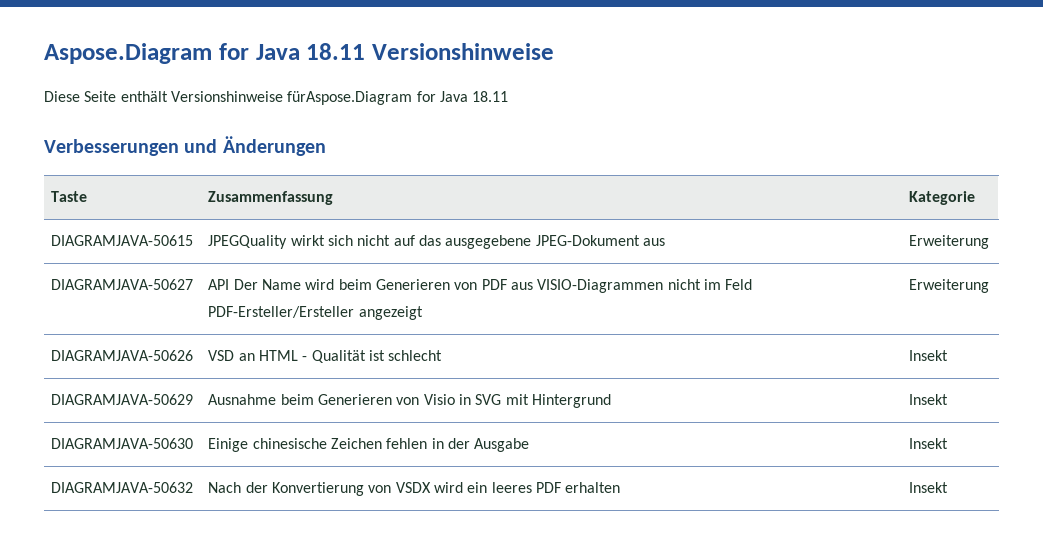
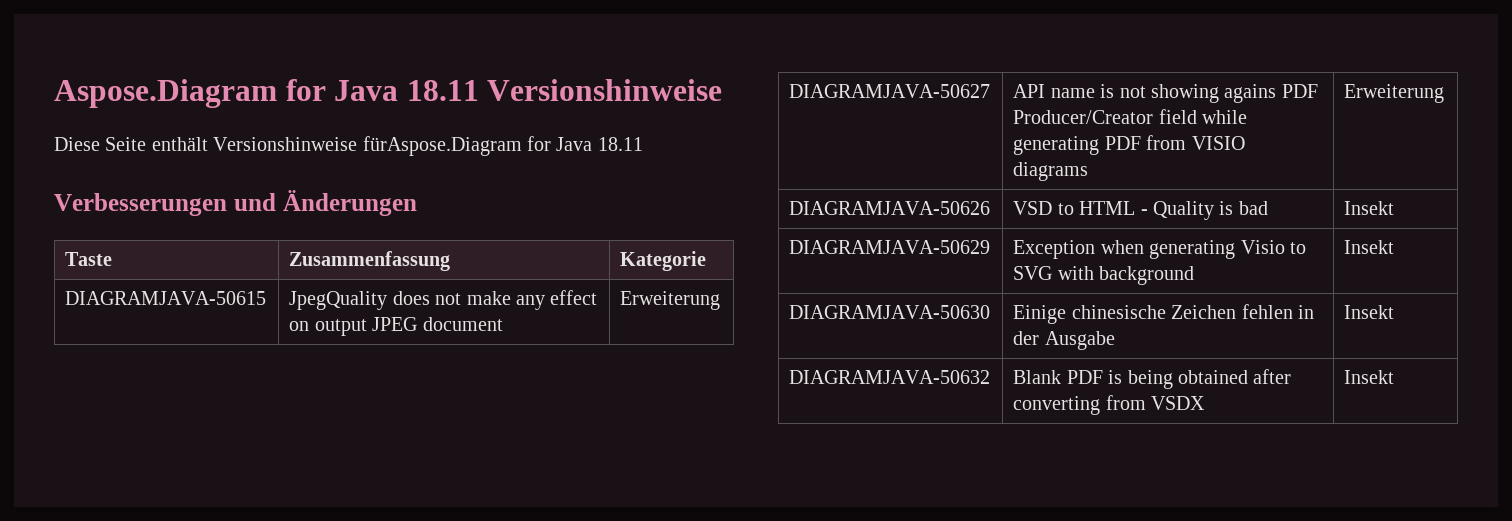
[208,235,665,249] [909,235,990,249] [51,279,194,290] [208,279,753,293] [208,306,423,320] JPEGQuality wirkt sich nicht auf das ausgegebene JPEG-Dokument aus | Erweiterung // DIAGRAMJAVA-50627 | API Der Name wird beim Generieren von PDF aus VISIO-Diagrammen nicht im Feld PDF-Ersteller/Ersteller angezeigt -> [289,290,598,310] [289,317,503,336] [620,291,721,310] [789,84,991,98] [1013,84,1318,103] [1013,109,1248,124] [1013,135,1245,155] [1013,162,1089,181] JpegQuality does not make any effect on output JPEG document | Erweiterung // DIAGRAMJAVA-50627 | API name is not showing agains PDF Producer/Creator field while generating PDF from VISIO diagrams
[238,353,255,361] an -> [1057,203,1074,215] to
[311,350,443,363] Qualität ist schlecht -> [1153,201,1268,220] Quality is bad
[208,394,611,408] Ausnahme beim Generieren von Visio in SVG mit Hintergrund -> [1013,240,1307,259] [1013,266,1195,285] Exception when generating Visio to SVG with background
[208,482,621,496] Nach der Konvertierung von VSDX wird ein leeres PDF erhalten -> [1013,369,1292,389] [1013,395,1206,415] Blank PDF is being obtained after converting from VSDX

